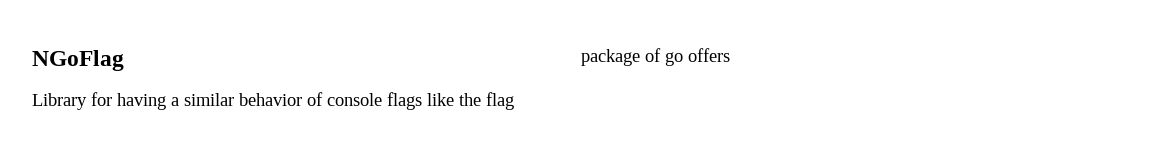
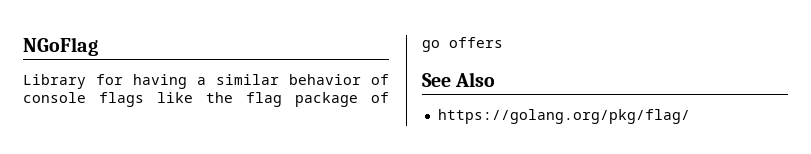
(730, 55) none -> [422,72,496,87] [437,109,690,124] // See Also // https://golang.org/pkg/flag/

